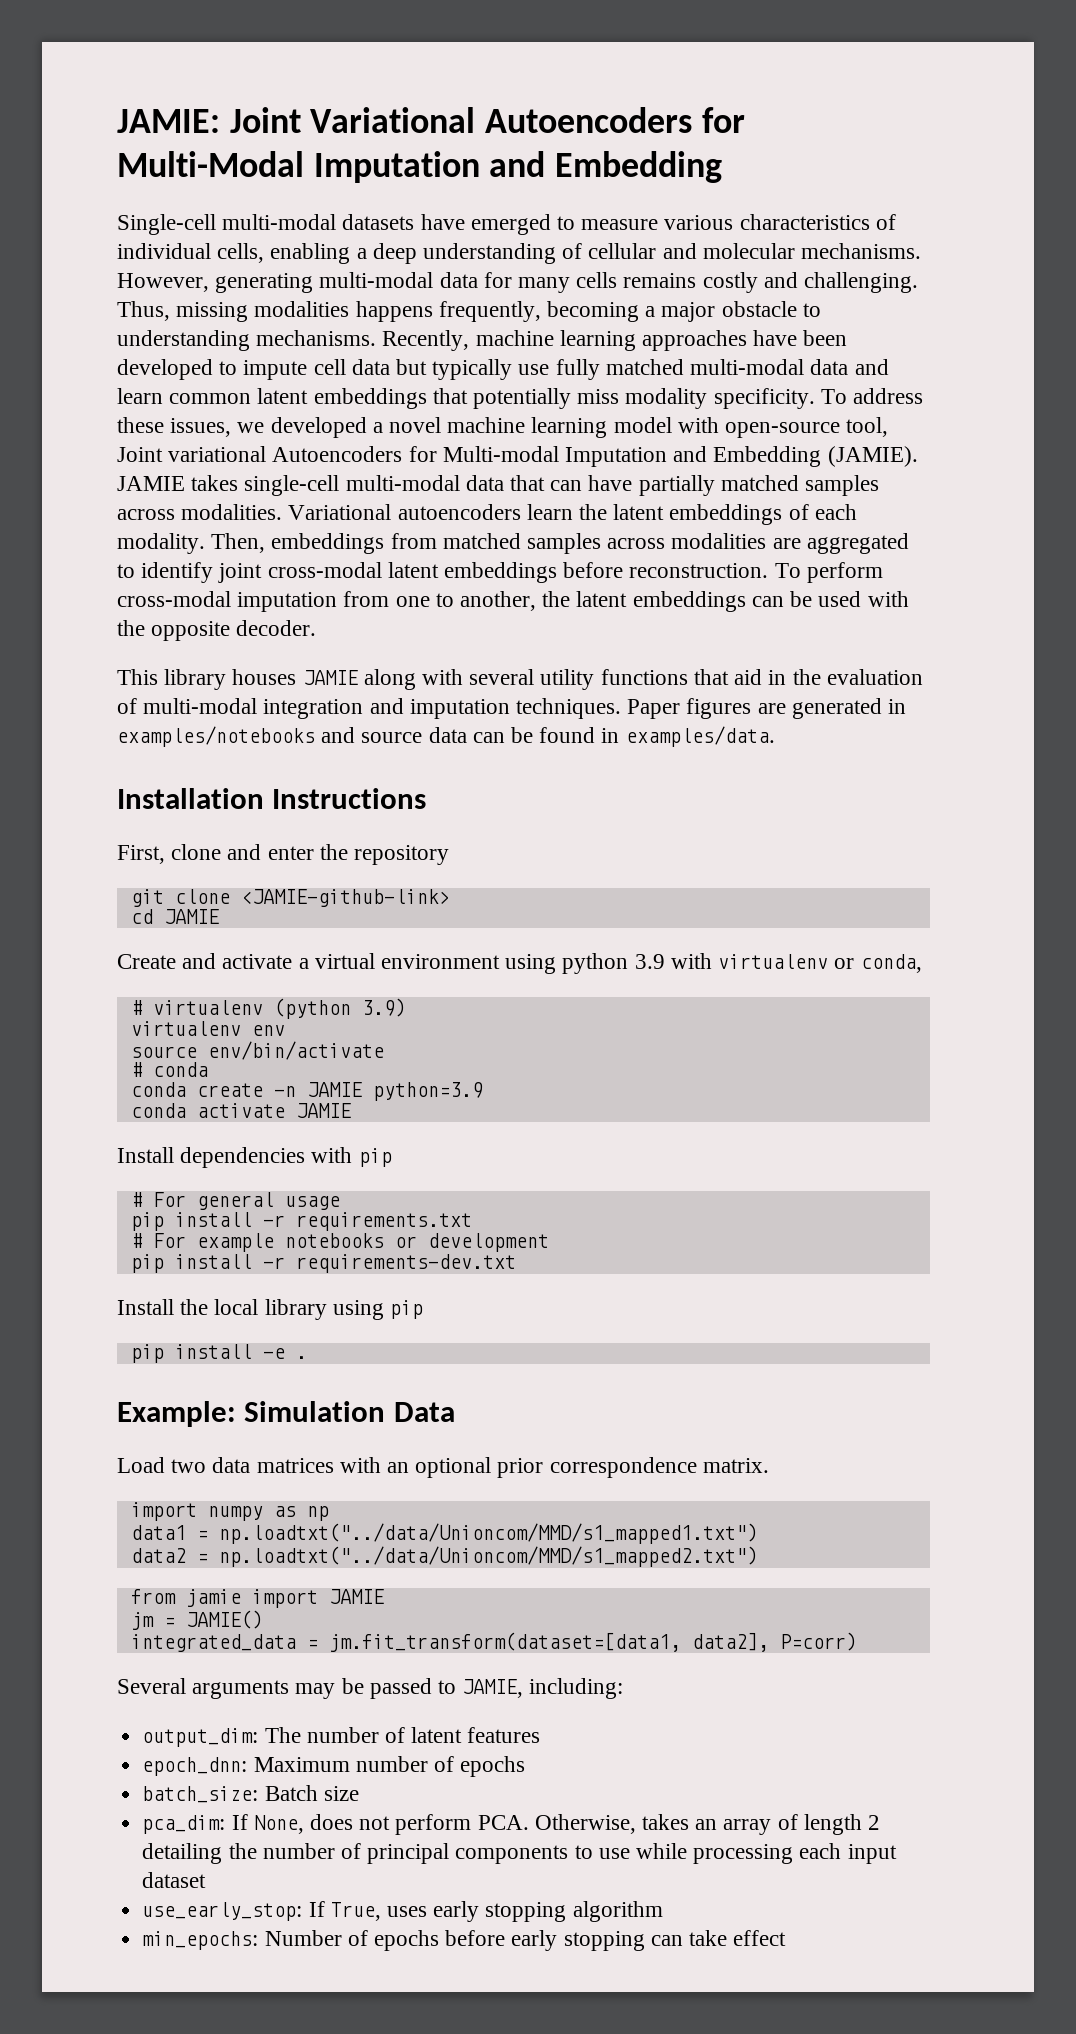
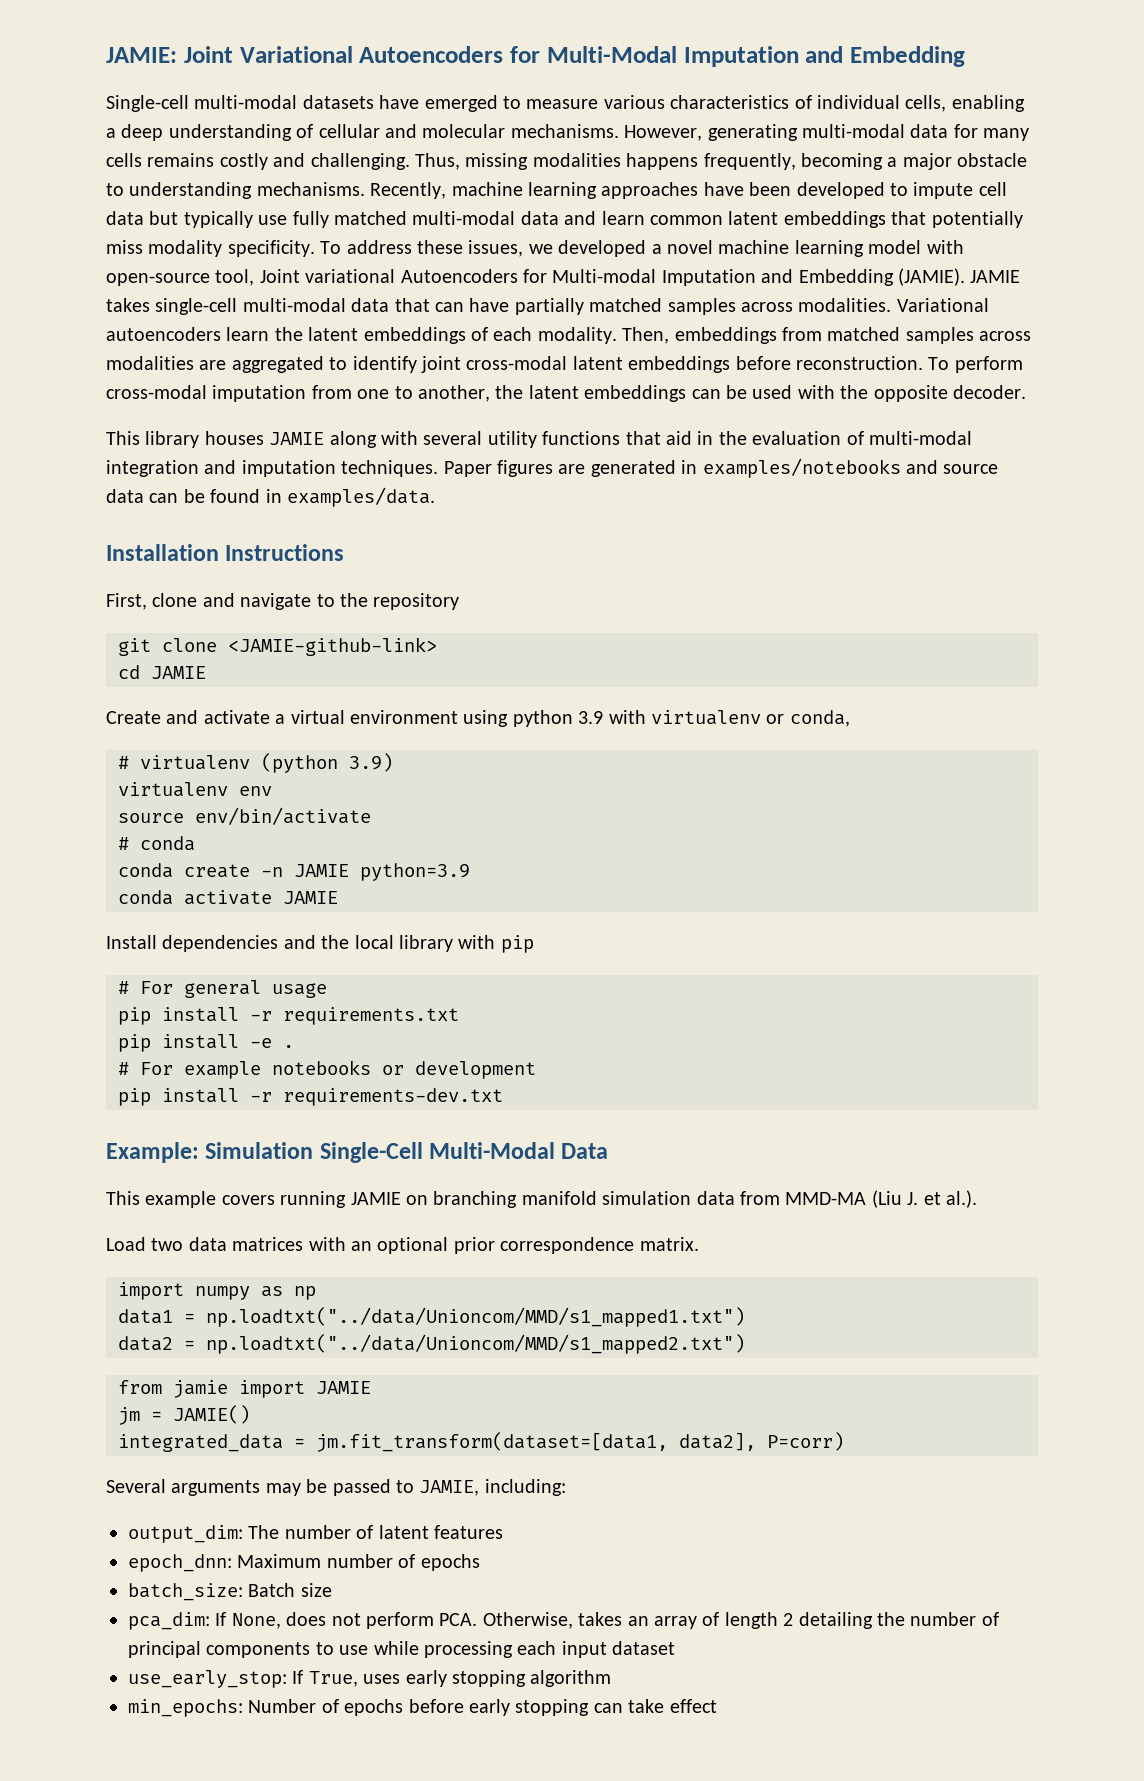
[267,846,314,860] enter -> [240,593,335,610] navigate to
(306, 1157) none -> [283,935,453,952] and the local library
(472, 1221) none -> [118,1034,294,1052] // pip install -e .
[117,1299,424,1320] [130,1344,307,1363] // Install the local library using pip // pip install -e . -> (503, 1097) none
(386, 1411) none -> [319,1142,556,1163] Single-Cell Multi-Modal
(455, 1412) none -> [106,1190,977,1208] // This example covers running JAMIE on branching manifold simulation data from MMD-MA (Liu J. et al.).

